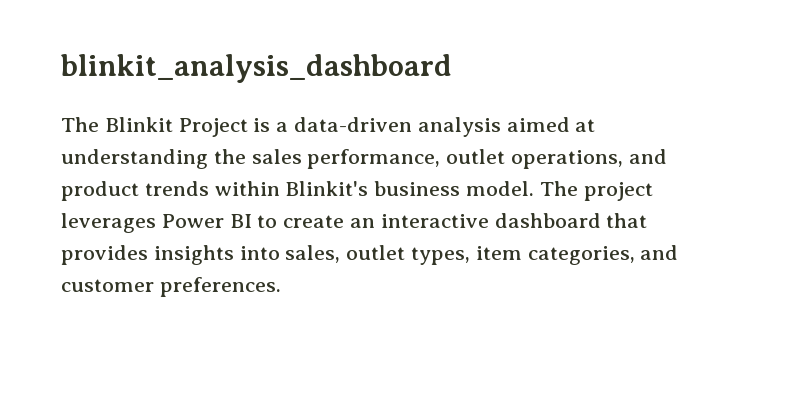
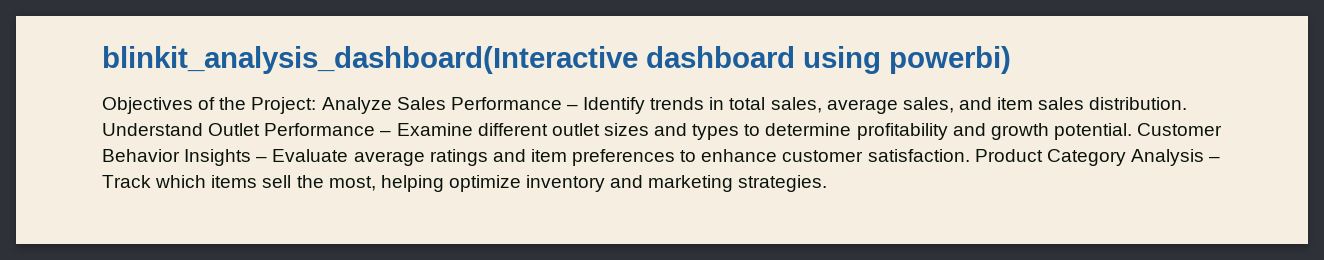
[61,54,452,83] [61,117,596,137] [61,149,667,169] [61,181,653,201] [61,213,648,233] [61,245,679,265] [61,277,281,297] blinkit_analysis_dashboard // The Blinkit Project is a data-driven analysis aimed at understanding the sales performance, outlet operations, and product trends within Blinkit's business model. The project leverages Power BI to create an interactive dashboard that provides insights into sales, outlet types, item categories, and customer preferences. -> [102,46,1011,74] [102,97,1188,114] [102,123,1223,140] [102,149,1221,166] [102,175,828,192] blinkit_analysis_dashboard(Interactive dashboard using powerbi) // Objectives of the Project: Analyze Sales Performance – Identify trends in total sales, average sales, and item sales distribution. Understand Outlet Performance – Examine different outlet sizes and types to determine profitability and growth potential. Customer Behavior Insights – Evaluate average ratings and item preferences to enhance customer satisfaction. Product Category Analysis – Track which items sell the most, helping optimize inventory and marketing strategies.

